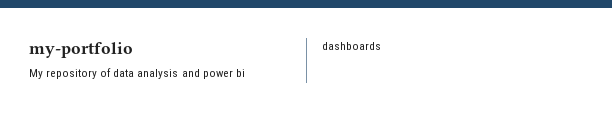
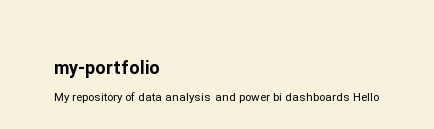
(381, 46) none -> [352,93,379,101] Hello

